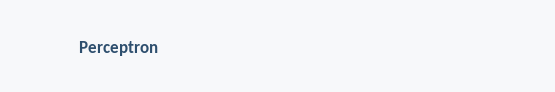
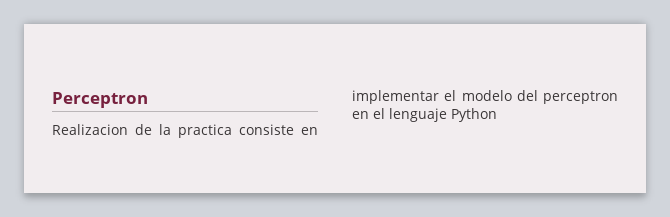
(158, 48) none -> [52,124,318,138] [352,90,618,104] [352,108,497,122] // Realizacion de la practica consiste en implementar el modelo del perceptron en el lenguaje Python

